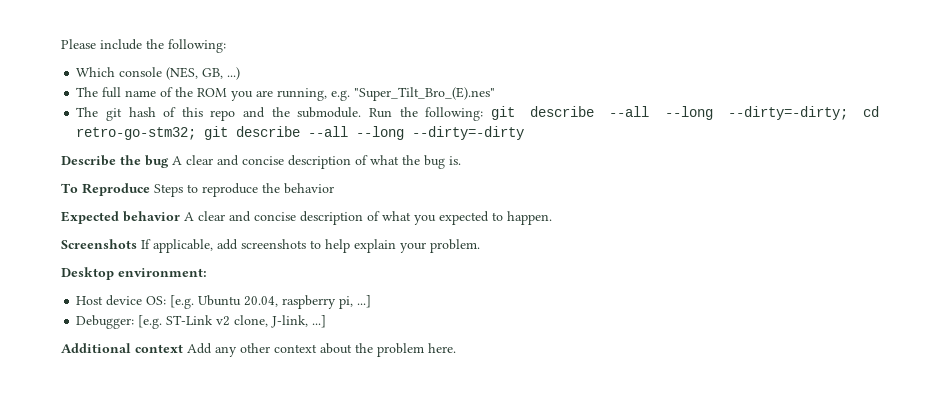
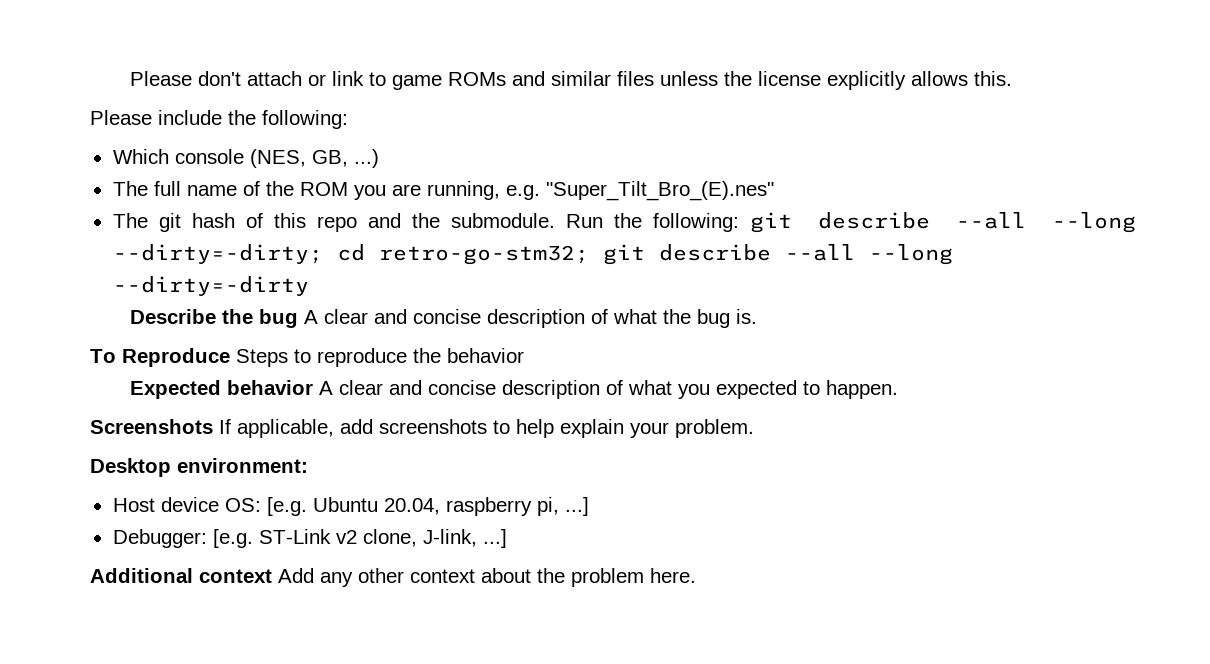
[61,39,96,49] Please -> [129,71,1012,90] [90,110,152,125] Please don't attach or link to game ROMs and similar files unless the license explicitly allows this. // Please

